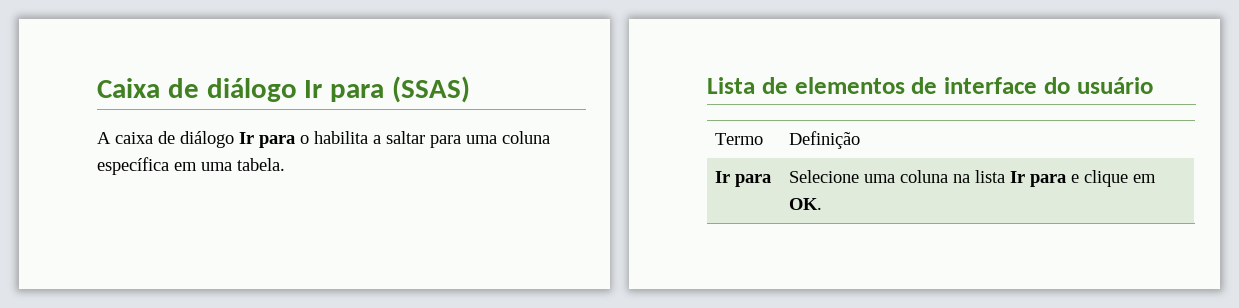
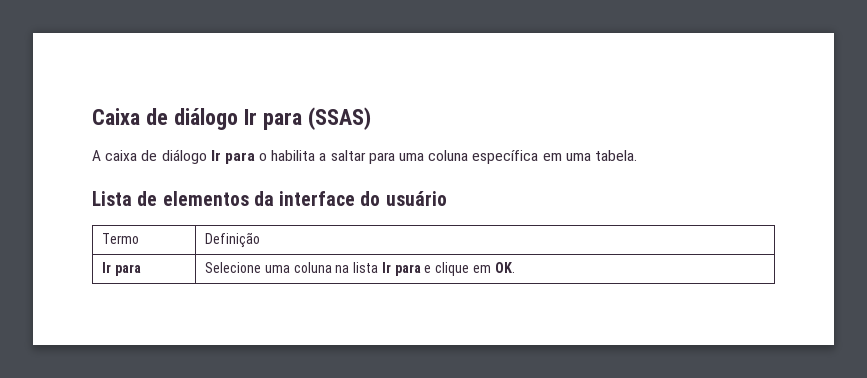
[911,77,938,94] de -> [253,191,274,206] da

